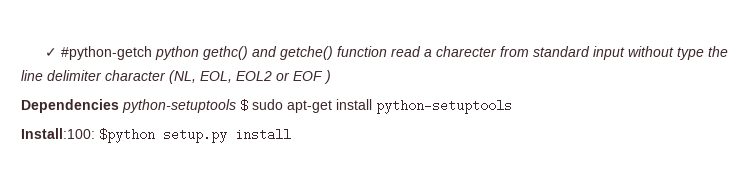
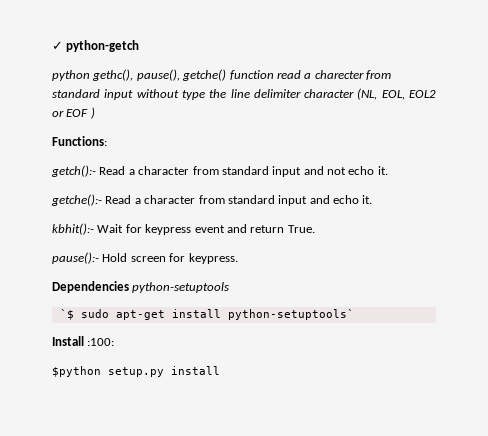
[60,46,277,60] #python-getch python gethc() and -> [66,40,140,52] [52,69,180,81] python-getch // python gethc(), pause(),
(331, 77) none -> [52,136,107,146] [51,165,388,177] [51,194,373,206] [52,223,315,235] [52,252,238,264] // Functions: // getch():- Read a character from standard input and not echo it. // getche():- Read a character from standard input and echo it. // kbhit():- Wait for keypress event and return True. // pause():- Hold screen for keypress.
[240,99,248,112] $ -> [59,309,74,320] // `$
[376,99,512,114] [21,128,95,139] python-setuptools // Install:100: -> [227,309,354,320] [52,336,115,346] python-setuptools` // Install :100: //

